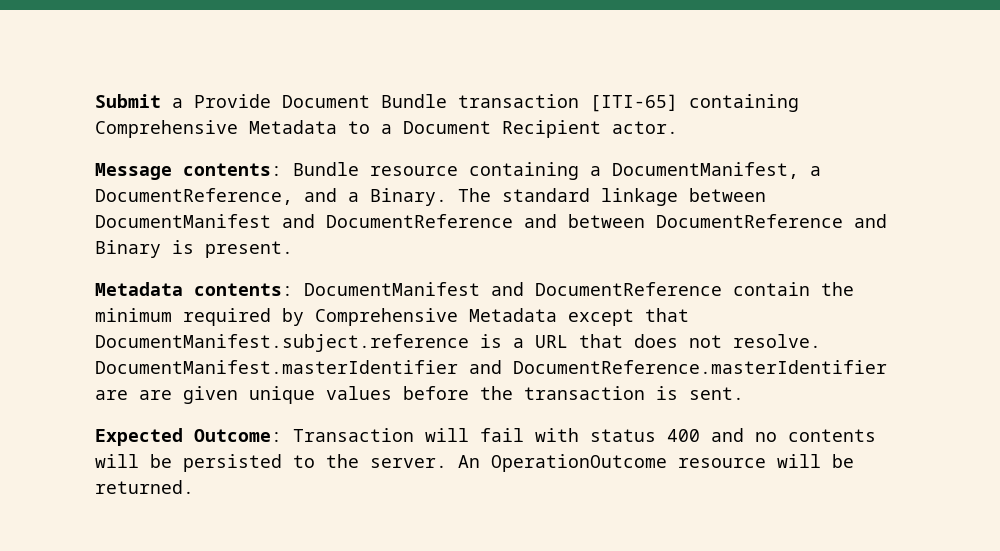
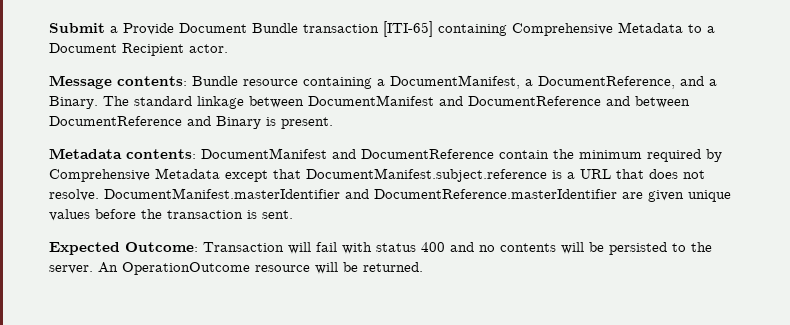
[139,390,172,400] are -> (643, 195) none

